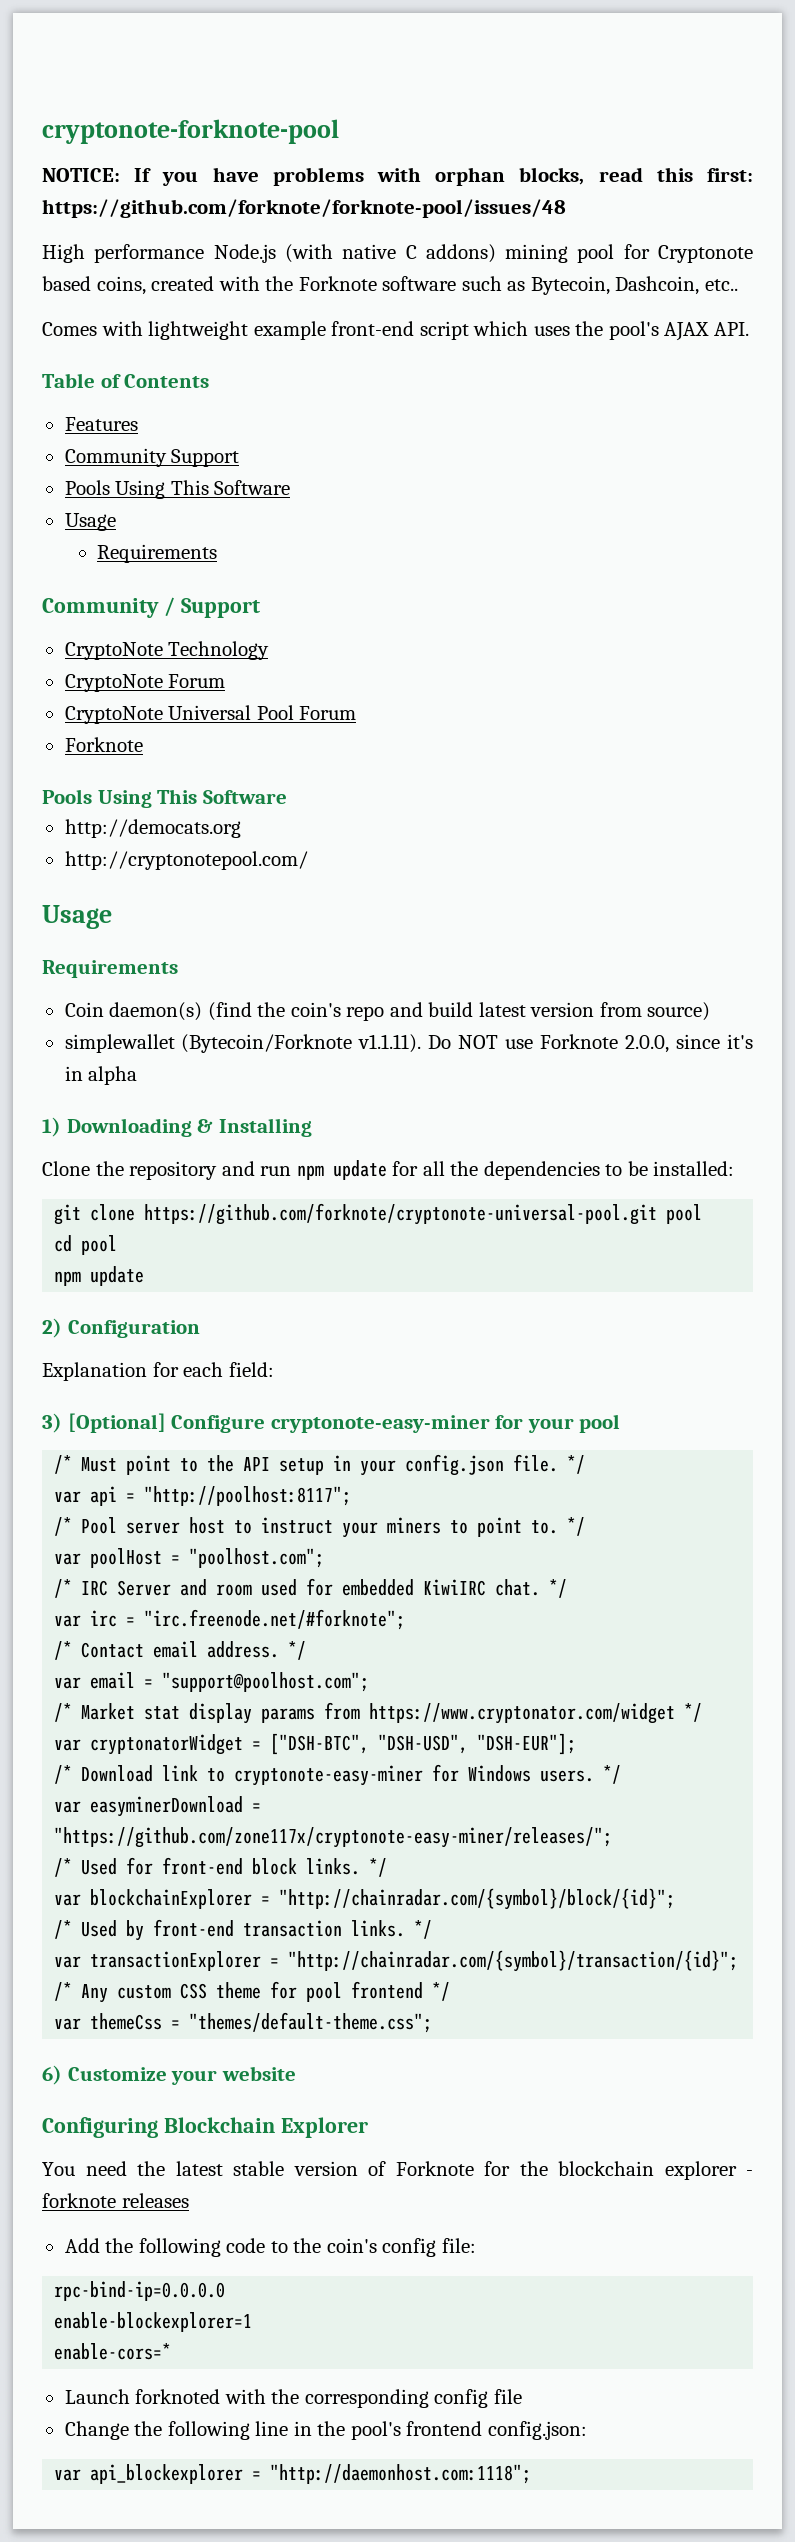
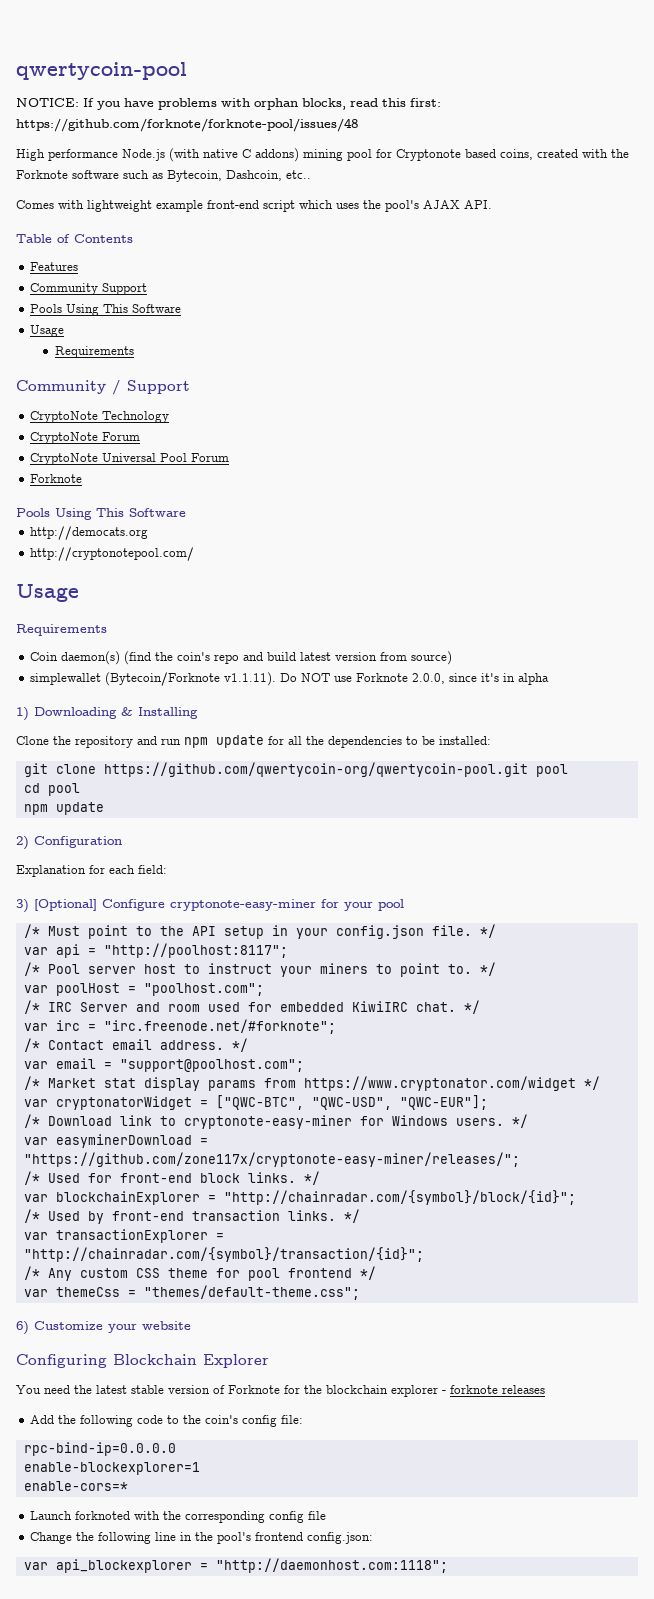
[42,119,339,144] cryptonote-forknote-pool -> [16,62,187,80] qwertycoin-pool
[144,1203,658,1225] https://github.com/forknote/cryptonote-universal-pool.git -> [103,762,528,777] https://github.com/qwertycoin-org/qwertycoin-pool.git
[270,1733,577,1755] ["DSH-BTC", "DSH-USD", "DSH-EUR"]; -> [215,1095,488,1110] ["QWC-BTC", "QWC-USD", "QWC-EUR"];

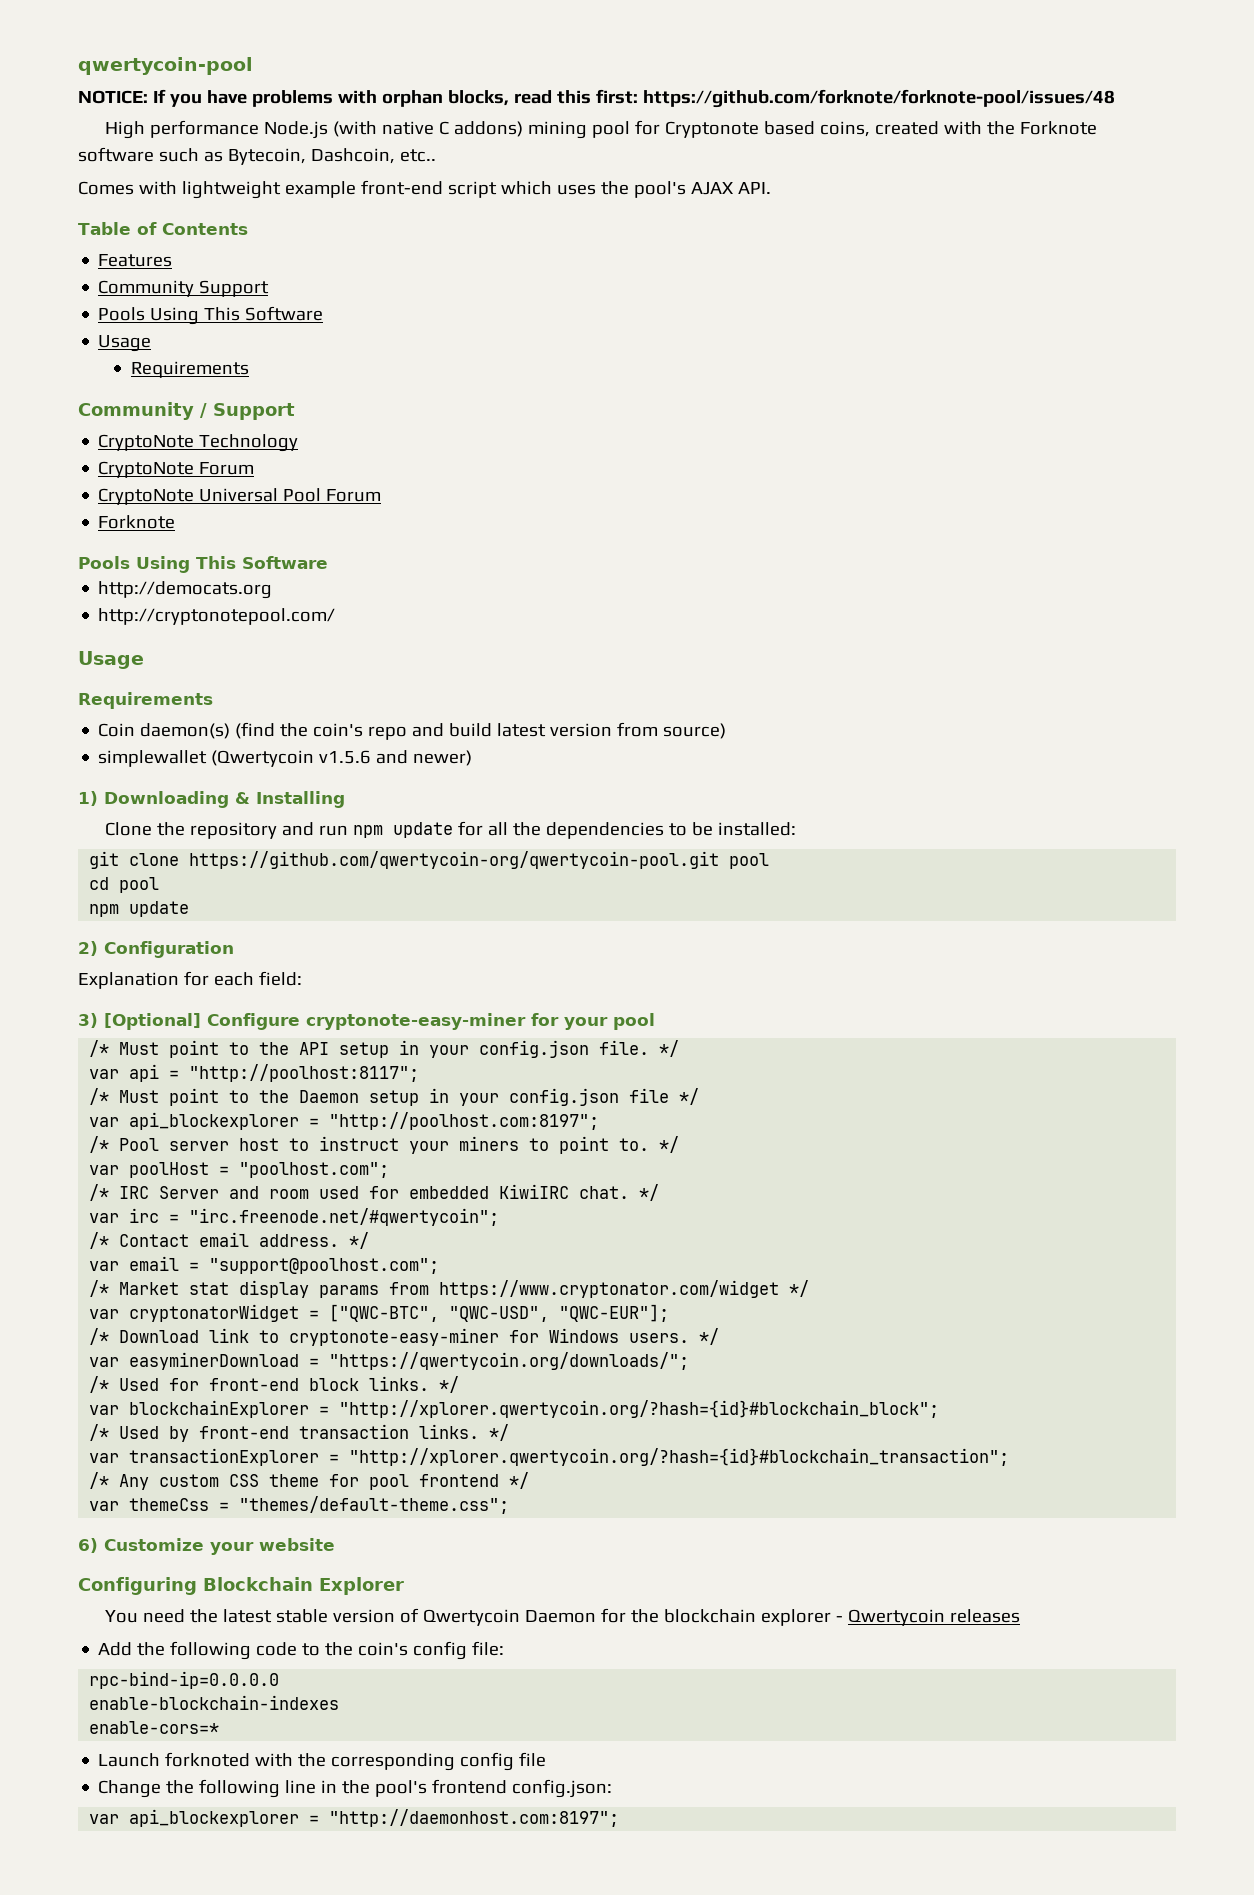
[105,672,550,686] (Bytecoin/Forknote v1.1.11). Do NOT use Forknote 2.0.0, since it's in alpha -> [211,750,473,767] (Qwertycoin v1.5.6 and newer)
(288, 950) none -> [89,1088,700,1106] [89,1112,600,1130] // /* Must point to the Daemon setup in your config.json file */ // var api_blockexplorer = "http://poolhost.com:8197";
[103,1019,336,1034] "irc.freenode.net/#forknote"; -> [189,1208,500,1226] "irc.freenode.net/#qwertycoin";
[23,1152,520,1167] "https://github.com/zone117x/cryptonote-easy-miner/releases/"; -> [329,1352,690,1370] "https://qwertycoin.org/downloads/";
[223,1190,576,1205] "http://chainradar.com/{symbol}/block/{id}"; -> [339,1400,940,1418] "http://xplorer.qwertycoin.org/?hash={id}#blockchain_block";
[23,1247,424,1262] "http://chainradar.com/{symbol}/transaction/{id}"; -> [349,1448,1010,1466] "http://xplorer.qwertycoin.org/?hash={id}#blockchain_transaction";
[228,1385,280,1394] Forknote -> [423,1609,597,1626] Qwertycoin Daemon
[450,1385,498,1394] forknote -> [847,1609,945,1626] Qwertycoin
[23,1462,200,1475] enable-blockexplorer=1 -> [89,1695,340,1710] enable-blockchain-indexes
[215,1558,448,1573] "http://daemonhost.com:1118"; -> [329,1809,620,1827] "http://daemonhost.com:8197";

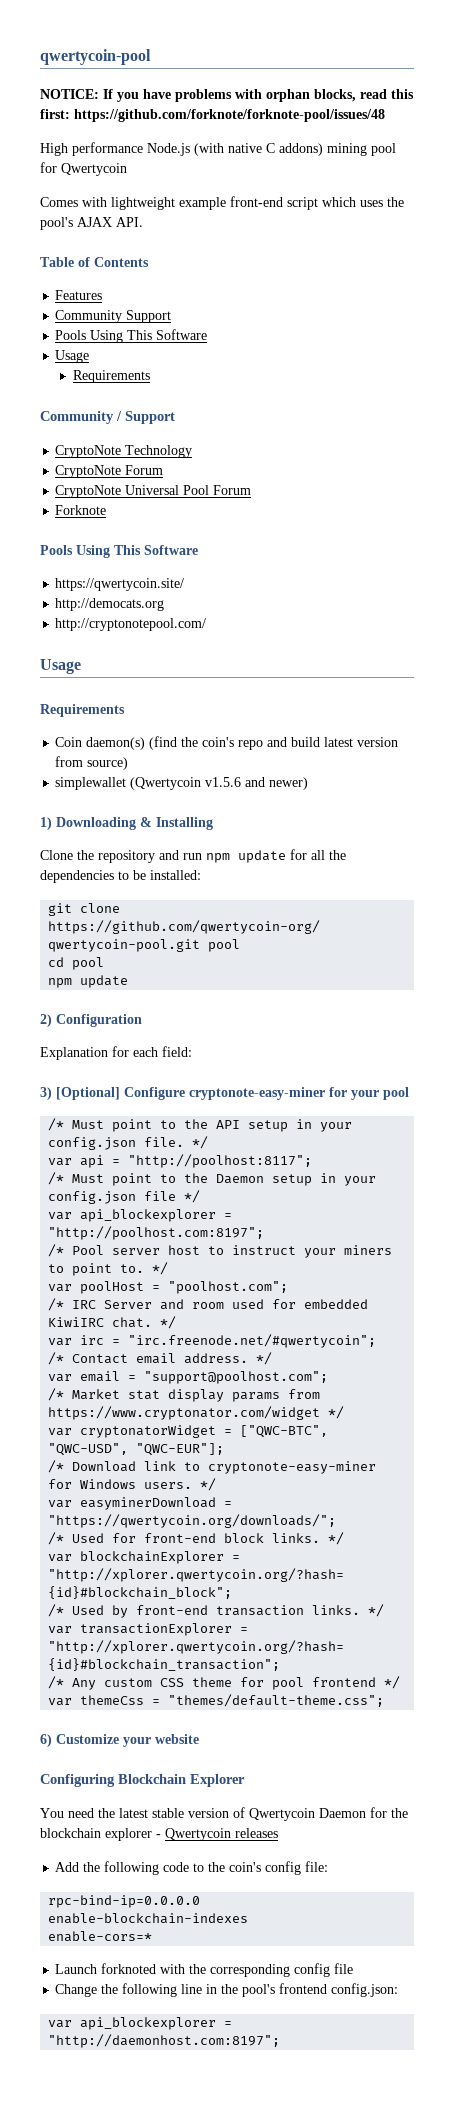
[664,121,1097,138] [78,147,436,165] Cryptonote based coins, created with the Forknote software such as Bytecoin, Dashcoin, etc.. -> [61,163,127,176] Qwertycoin
(328, 562) none -> [55,578,185,591] // https://qwertycoin.site/

